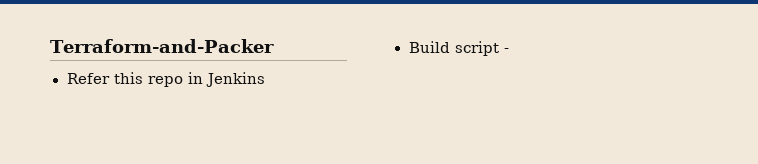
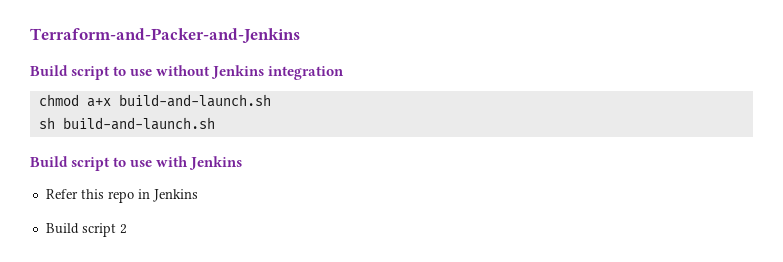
[50,39,274,53] Terraform-and-Packer -> [30,28,300,44] [30,65,345,80] [38,94,271,107] [38,117,215,130] [30,156,243,171] Terraform-and-Packer-and-Jenkins // Build script to use without Jenkins integration // chmod a+x build-and-launch.sh // sh build-and-launch.sh // Build script to use with Jenkins
[503,48,509,53] - -> [119,224,127,234] 2

